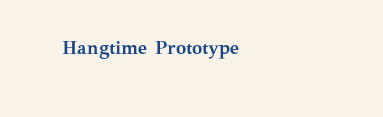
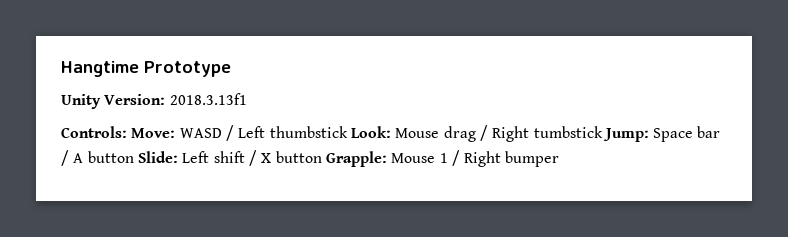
(239, 50) none -> [61,93,247,109] [61,125,721,142] [61,150,560,167] // Unity Version: 2018.3.13f1 // Controls: Move: WASD / Left thumbstick Look: Mouse drag / Right tumbstick Jump: Space bar / A button Slide: Left shift / X button Grapple: Mouse 1 / Right bumper

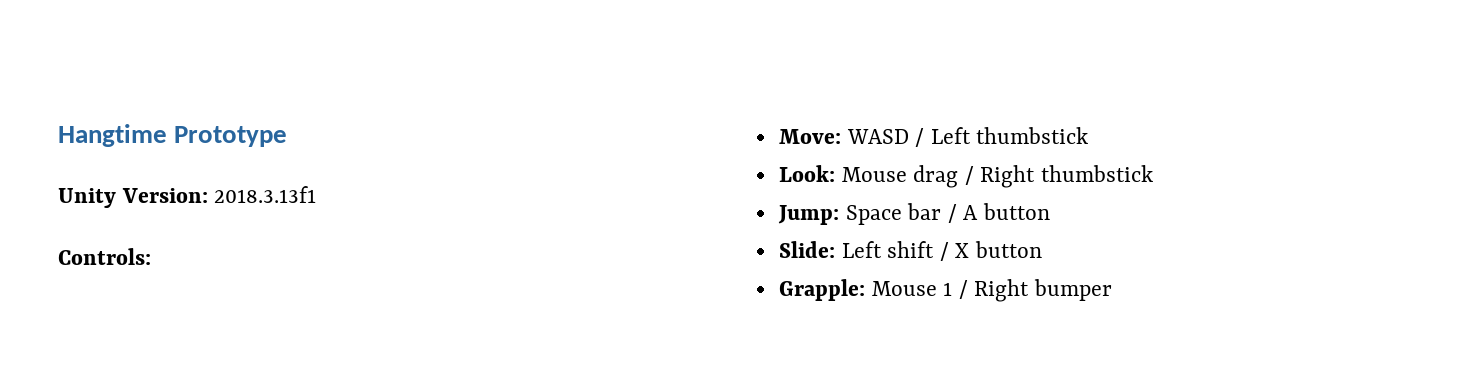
(127, 132) none -> (151, 256) //
(348, 132) none -> (1089, 135) //
[533,126,603,138] tumbstick -> [1041,165,1154,182] thumbstick //
(134, 157) none -> (1051, 211) //
(322, 157) none -> (1043, 249) //

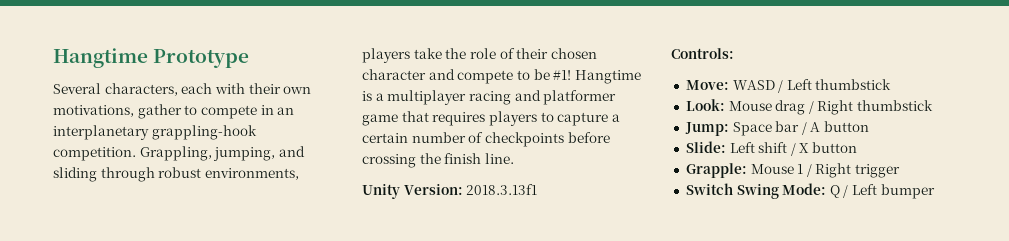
(288, 136) none -> [53,83,312,96] [53,104,295,119] [53,125,257,140] [53,146,305,161] [53,167,299,182] [362,48,597,63] [362,69,641,84] [362,90,617,105] [362,111,620,126] [362,132,610,147] [362,153,514,168] // Several characters, each with their own motivations, gather to compete in an interplanetary grappling-hook competition. Grappling, jumping, and sliding through robust environments, players take the role of their chosen character and compete to be #1! Hangtime is a multiplayer racing and platformer game that requires players to capture a certain number of checkpoints before crossing the finish line.
(1030, 290) none -> [855,164,901,178] [685,183,878,199] trigger // Switch Swing Mode: Q / Left

